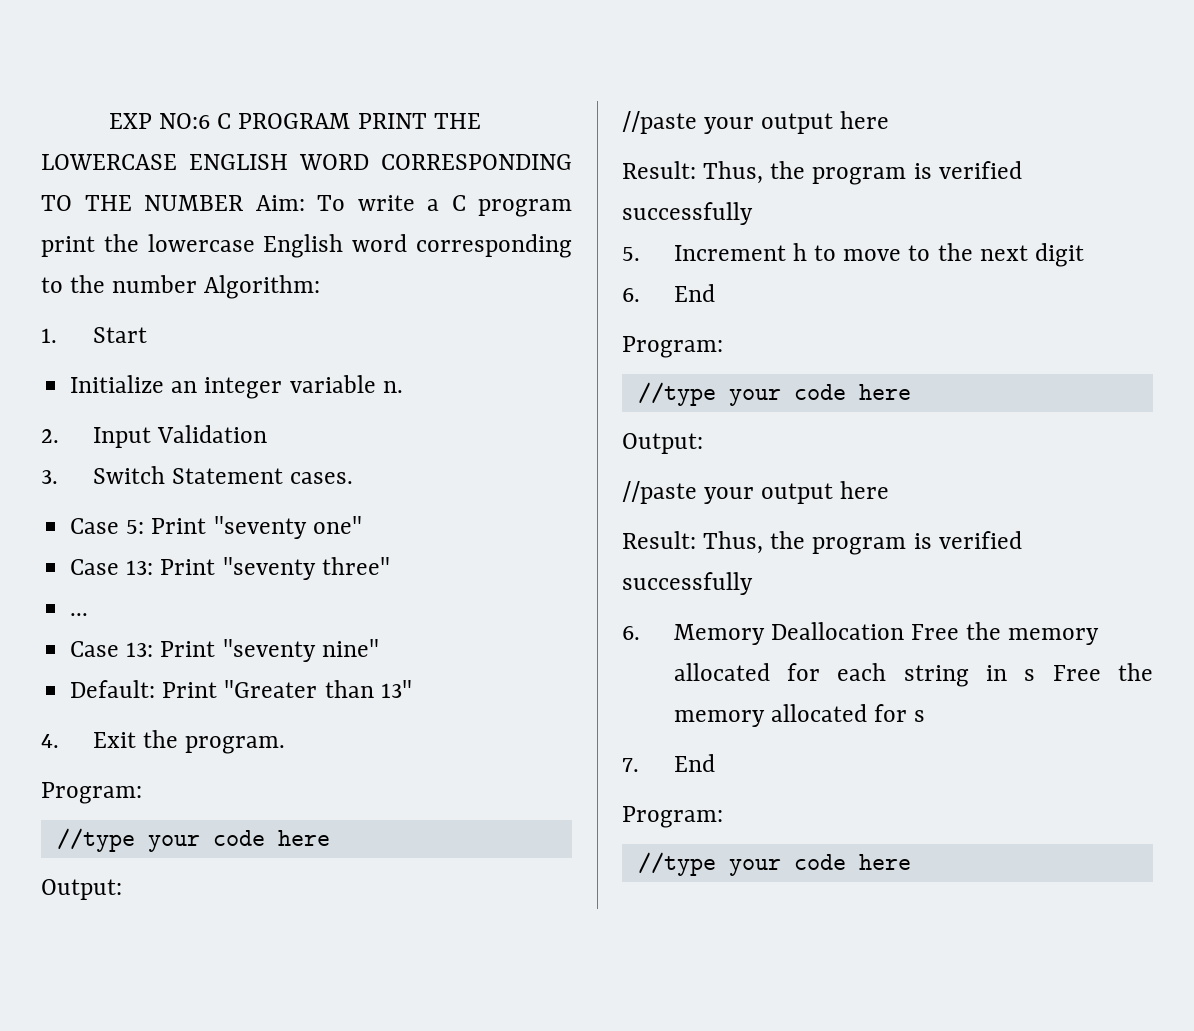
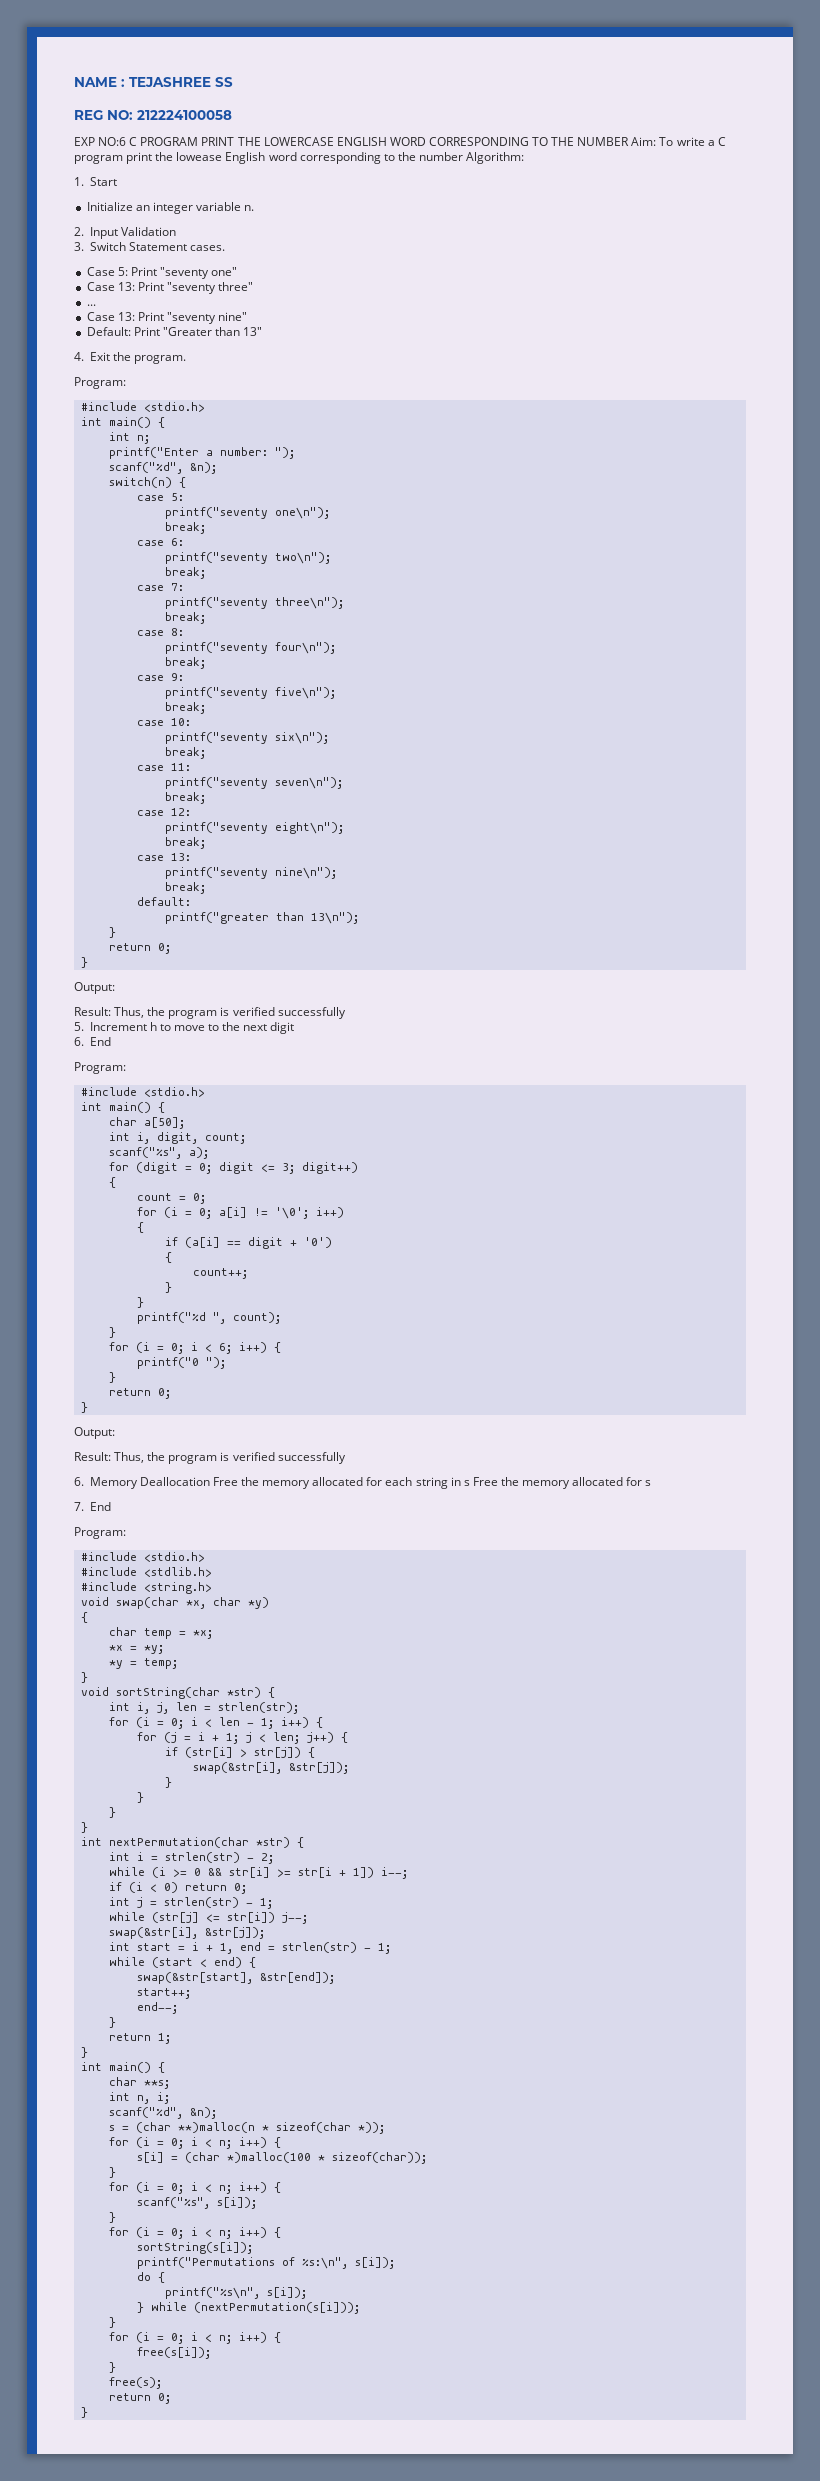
(108, 121) none -> [74,77,233,87] [74,110,232,120] NAME : TEJASHREE SS // REG NO: 212224100058 //
[147,234,255,252] lowercase -> [176,152,223,161] lowease
[56,828,330,852] [41,879,122,900] [622,111,890,134] //type your code here // Output: // //paste your output here -> [80,402,205,412] [80,417,165,428] [108,432,150,444] [108,447,295,459] [108,462,217,474] [108,477,186,488] [136,493,184,501] [164,507,330,519] [164,522,206,534] [136,538,184,546] [164,552,331,564] [164,567,206,579] [136,583,184,591] [164,597,344,609] [164,612,206,624] [136,628,184,636] [164,642,336,654] [164,657,206,669] [136,673,184,681] [164,687,336,699] [164,702,206,714] [136,718,191,726] [164,732,329,744] [164,747,206,759] [136,763,191,771] [164,777,343,789] [164,792,206,804] [136,808,191,816] [164,822,344,834] [164,837,206,849] [136,853,191,861] [164,867,337,879] [164,882,206,894] [136,897,191,906] [164,912,359,924] [108,927,116,938] [108,943,171,954] [80,957,88,968] [74,982,115,994] #include <stdio.h> // int main() { // int n; // printf("Enter a number: "); // scanf("%d", &n); // switch(n) { // case 5: // printf("seventy one\n"); // break; // case 6: // printf("seventy two\n"); // break; // case 7: // printf("seventy three\n"); // break; // case 8: // printf("seventy four\n"); // break; // case 9: // printf("seventy five\n"); // break; // case 10: // printf("seventy six\n"); // break; // case 11: // printf("seventy seven\n"); // break; // case 12: // printf("seventy eight\n"); // break; // case 13: // printf("seventy nine\n"); // break; // default: // printf("greater than 13\n"); // } // return 0; // } // Output:
[637,382,911,406] [622,433,703,454] [622,481,890,504] //type your code here // Output: // //paste your output here -> [80,1087,205,1097] [80,1102,165,1113] [108,1117,185,1129] [108,1132,246,1144] [108,1147,209,1159] [108,1162,358,1174] [108,1177,116,1188] [136,1193,206,1204] [136,1207,344,1219] [136,1222,144,1233] [164,1237,332,1249] [164,1252,172,1263] [192,1268,248,1279] [164,1282,172,1293] [136,1297,144,1308] [136,1312,281,1324] [108,1327,116,1338] [108,1342,281,1354] [136,1357,226,1369] [108,1372,116,1383] [108,1388,171,1399] [80,1402,88,1413] [74,1427,115,1439] #include <stdio.h> // int main() { // char a[50]; // int i, digit, count; // scanf("%s", a); // for (digit = 0; digit <= 3; digit++) // { // count = 0; // for (i = 0; a[i] != '\0'; i++) // { // if (a[i] == digit + '0') // { // count++; // } // } // printf("%d ", count); // } // for (i = 0; i < 6; i++) { // printf("0 "); // } // return 0; // } // Output:
[637,852,911,876] //type your code here -> [80,1552,205,1562] [80,1567,212,1577] [80,1582,212,1594] [80,1597,269,1609] [80,1612,88,1623] [108,1627,213,1639] [108,1645,164,1654] [108,1658,178,1669] [80,1672,88,1683] [80,1687,275,1699] [108,1702,299,1714] [108,1717,323,1729] [136,1732,348,1744] [164,1747,315,1758] [192,1762,349,1774] [164,1777,172,1788] [136,1792,144,1803] [108,1807,116,1818] [80,1822,88,1833] [80,1837,304,1848] [108,1852,274,1864] [108,1867,408,1879] [108,1882,247,1894] [108,1897,273,1909] [108,1912,308,1924] [108,1927,265,1939] [108,1942,391,1954] [108,1957,256,1968] [136,1972,335,1984] [136,1988,191,1999] [136,2002,178,2014] [108,2017,116,2028] [108,2033,171,2044] [80,2047,88,2058] [80,2062,165,2073] [108,2077,170,2089] [108,2092,170,2104] [108,2107,217,2119] [108,2122,385,2134] [108,2137,281,2149] [136,2152,427,2164] [108,2167,116,2178] [108,2182,281,2194] [136,2197,257,2209] [108,2212,116,2223] [108,2227,281,2239] [136,2242,253,2254] [136,2257,395,2269] [136,2272,165,2283] [164,2287,307,2299] [136,2302,360,2314] [108,2317,116,2328] [108,2332,281,2344] [136,2347,211,2359] [108,2362,116,2373] [108,2377,162,2389] [108,2393,171,2404] [80,2407,88,2418] #include <stdio.h> // #include <stdlib.h> // #include <string.h> // void swap(char *x, char *y) // { // char temp = *x; // *x = *y; // *y = temp; // } // void sortString(char *str) { // int i, j, len = strlen(str); // for (i = 0; i < len - 1; i++) { // for (j = i + 1; j < len; j++) { // if (str[i] > str[j]) { // swap(&str[i], &str[j]); // } // } // } // } // int nextPermutation(char *str) { // int i = strlen(str) - 2; // while (i >= 0 && str[i] >= str[i + 1]) i--; // if (i < 0) return 0; // int j = strlen(str) - 1; // while (str[j] <= str[i]) j--; // swap(&str[i], &str[j]); // int start = i + 1, end = strlen(str) - 1; // while (start < end) { // swap(&str[start], &str[end]); // start++; // end--; // } // return 1; // } // int main() { // char **s; // int n, i; // scanf("%d", &n); // s = (char **)malloc(n * sizeof(char *)); // for (i = 0; i < n; i++) { // s[i] = (char *)malloc(100 * sizeof(char)); // } // for (i = 0; i < n; i++) { // scanf("%s", s[i]); // } // for (i = 0; i < n; i++) { // sortString(s[i]); // printf("Permutations of %s:\n", s[i]); // do { // printf("%s\n", s[i]); // } while (nextPermutation(s[i])); // } // for (i = 0; i < n; i++) { // free(s[i]); // } // free(s); // return 0; // }

